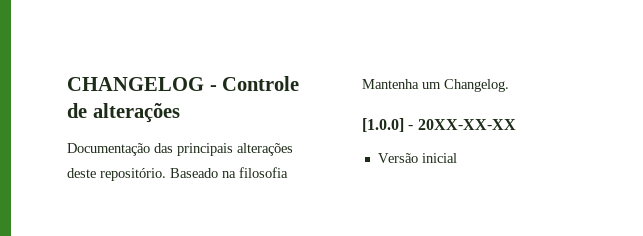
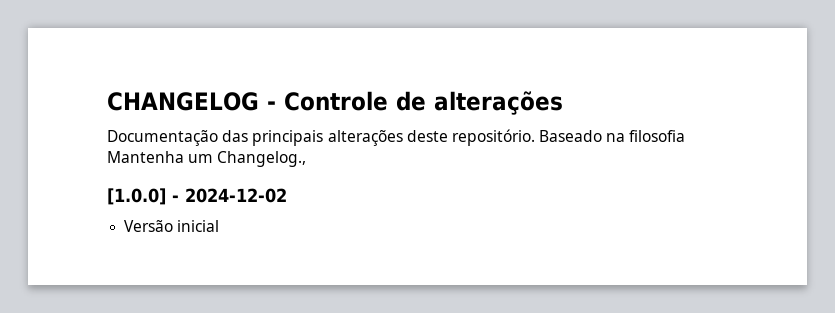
[444,79,509,92] Changelog. -> [217,151,307,167] Changelog.,
[417,119,516,130] 20XX-XX-XX -> [185,188,287,203] 2024-12-02

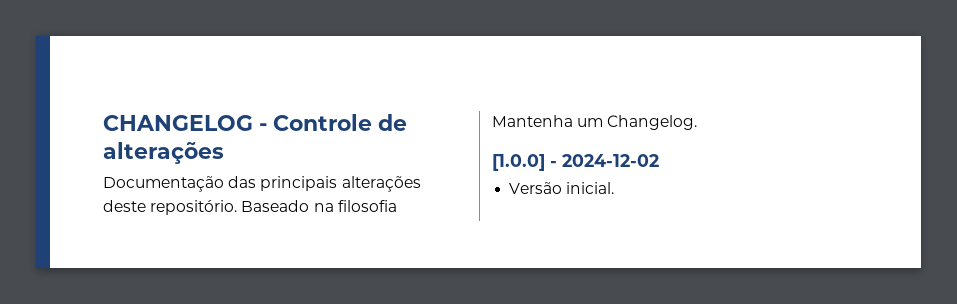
[217,151,307,167] Changelog., -> [607,115,698,130] Changelog.
[177,220,220,232] inicial -> [566,182,615,194] inicial.

